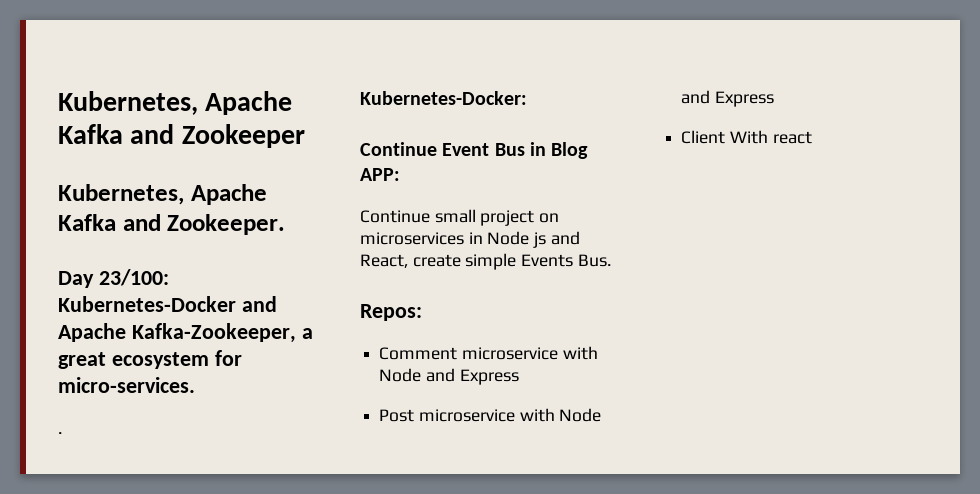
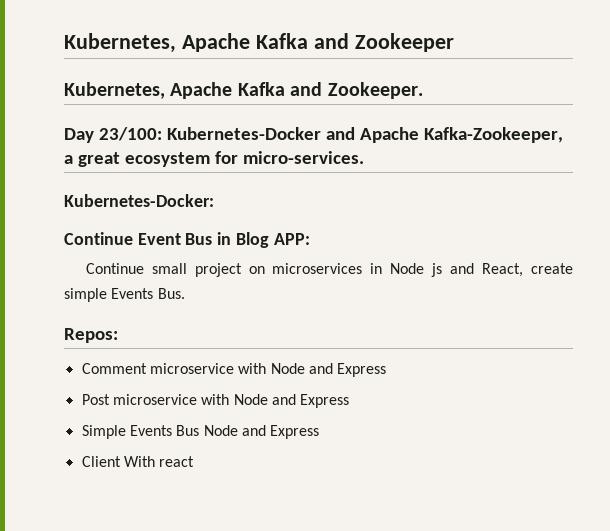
[58,432,62,434] // . -> (364, 157) none
(774, 99) none -> [81,425,320,439] // Simple Events Bus Node and Express

